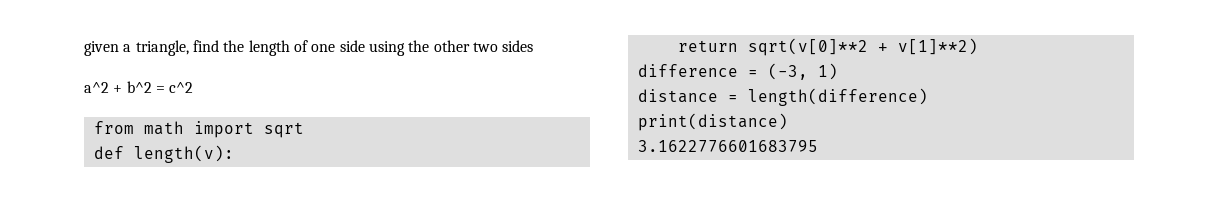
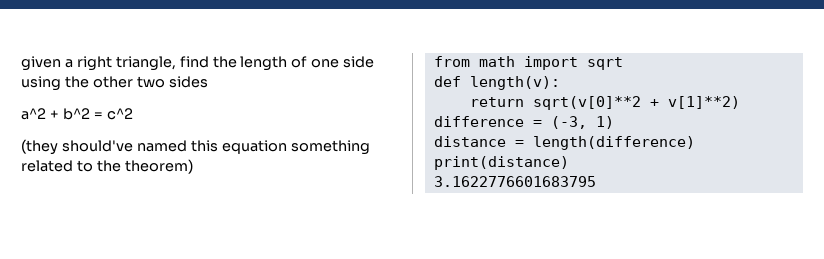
(132, 48) none -> [76,56,112,71] right
(194, 87) none -> [21,139,370,155] [21,159,193,174] // (they should've named this equation something related to the theorem)

